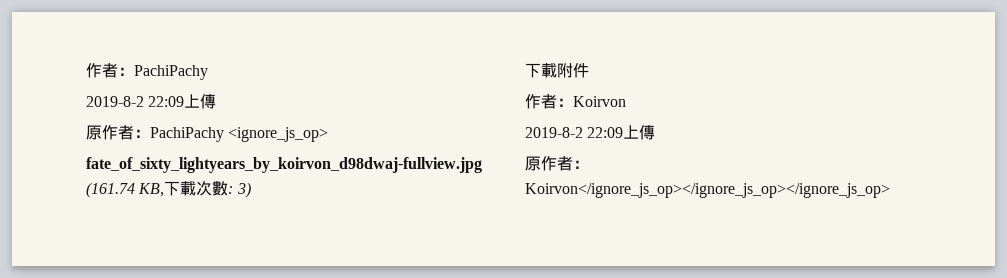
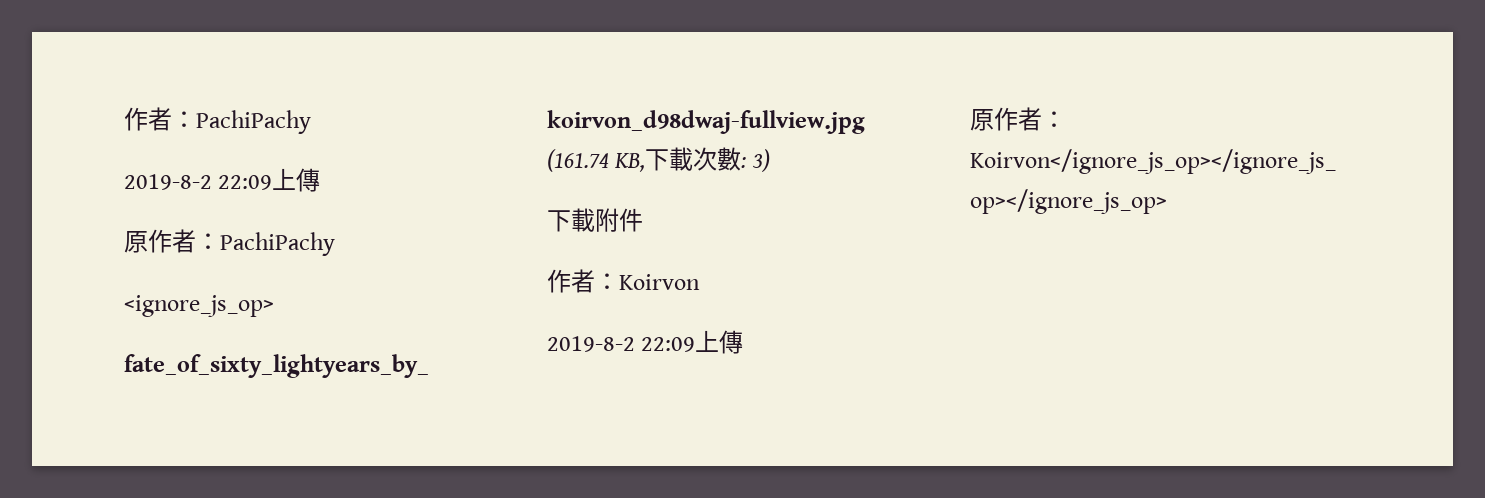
(224, 134) none -> (335, 244) //

